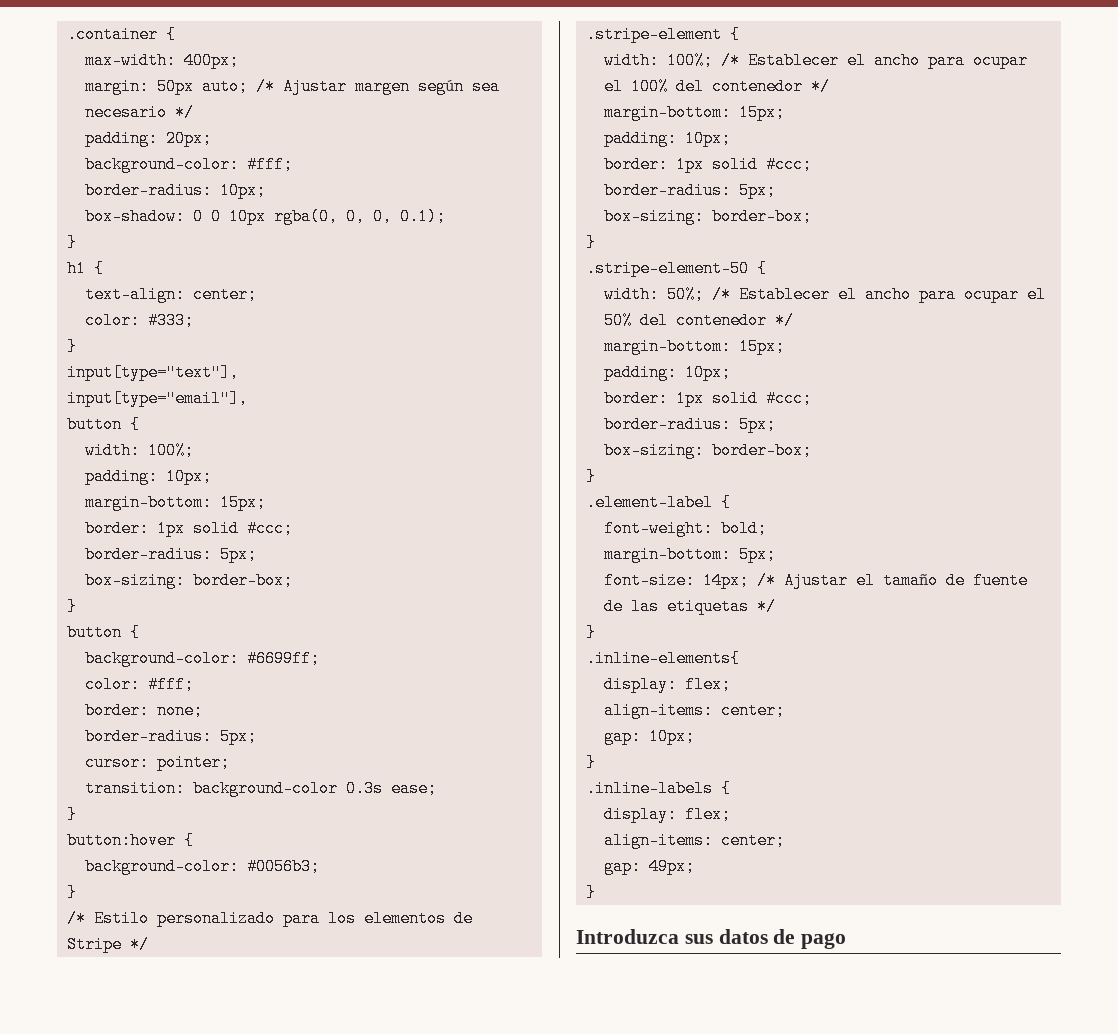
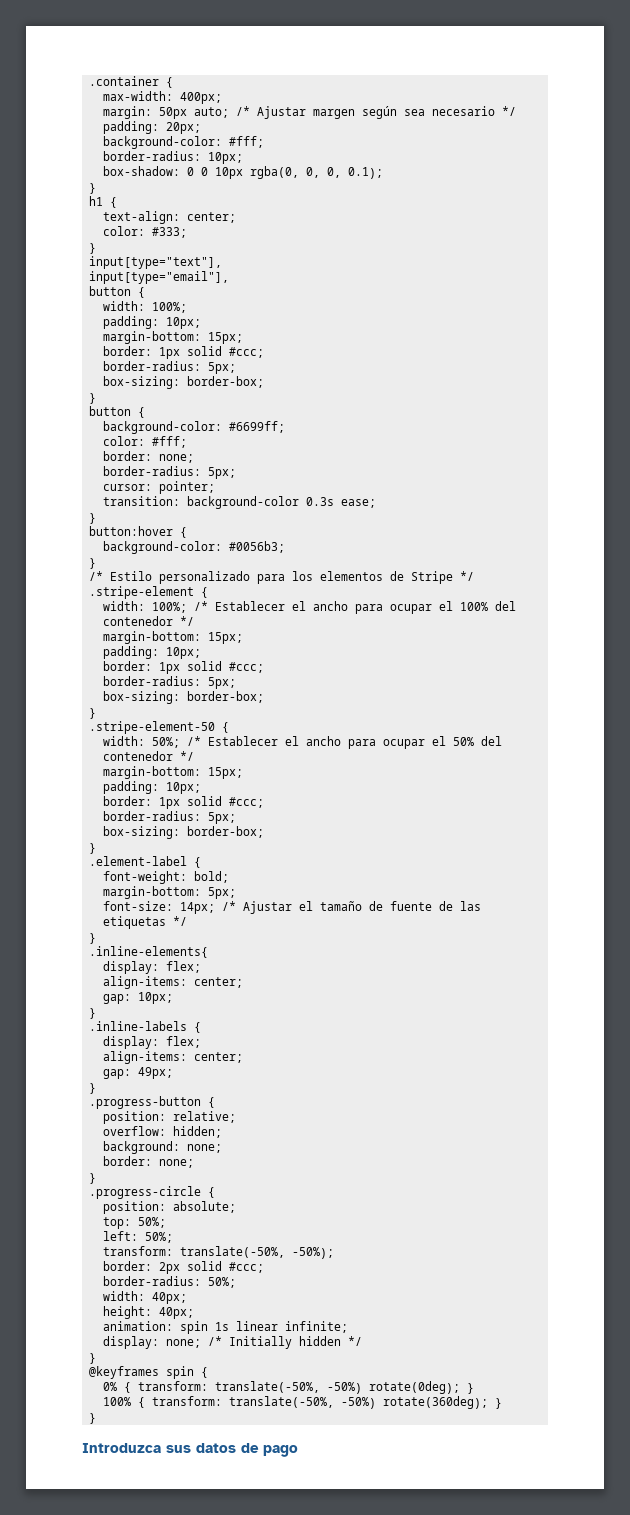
(597, 892) none -> [89,1096,216,1109] [103,1111,237,1124] [103,1126,223,1138] [103,1141,223,1154] [103,1156,195,1168] [89,1173,97,1184] [89,1186,216,1199] [103,1201,237,1214] [103,1217,167,1229] [103,1231,174,1243] [103,1246,335,1259] [103,1261,265,1274] [103,1276,237,1288] [103,1291,188,1304] [103,1306,195,1319] [103,1321,349,1334] [103,1336,363,1349] [89,1353,97,1364] [89,1366,209,1379] [103,1381,475,1394] [103,1396,503,1409] [89,1413,97,1424] // .progress-button { // position: relative; // overflow: hidden; // background: none; // border: none; // } // .progress-circle { // position: absolute; // top: 50%; // left: 50%; // transform: translate(-50%, -50%); // border: 2px solid #ccc; // border-radius: 50%; // width: 40px; // height: 40px; // animation: spin 1s linear infinite; // display: none; /* Initially hidden */ // } // @keyframes spin { // 0% { transform: translate(-50%, -50%) rotate(0deg); } // 100% { transform: translate(-50%, -50%) rotate(360deg); } // }

